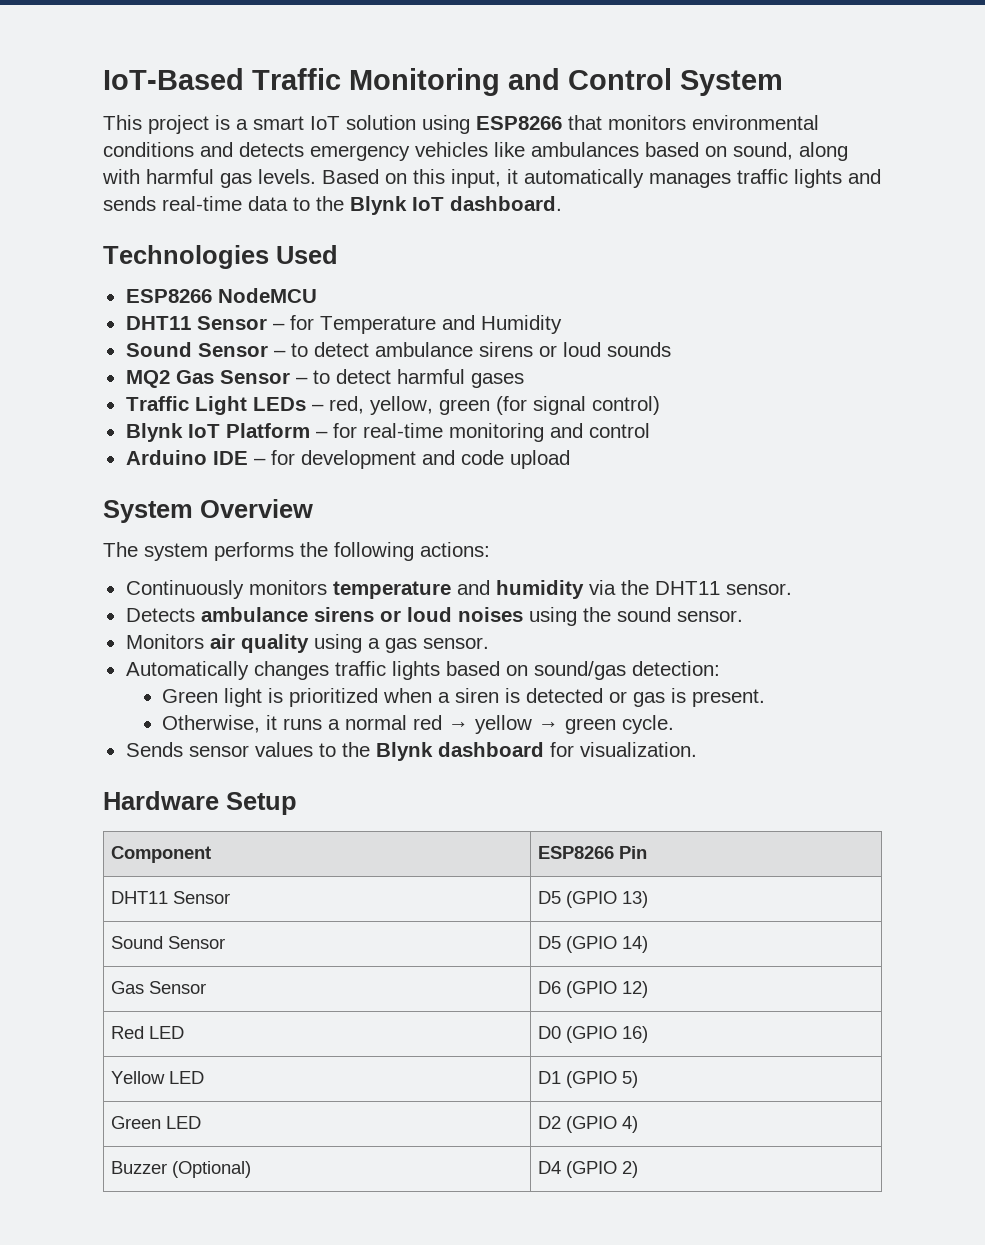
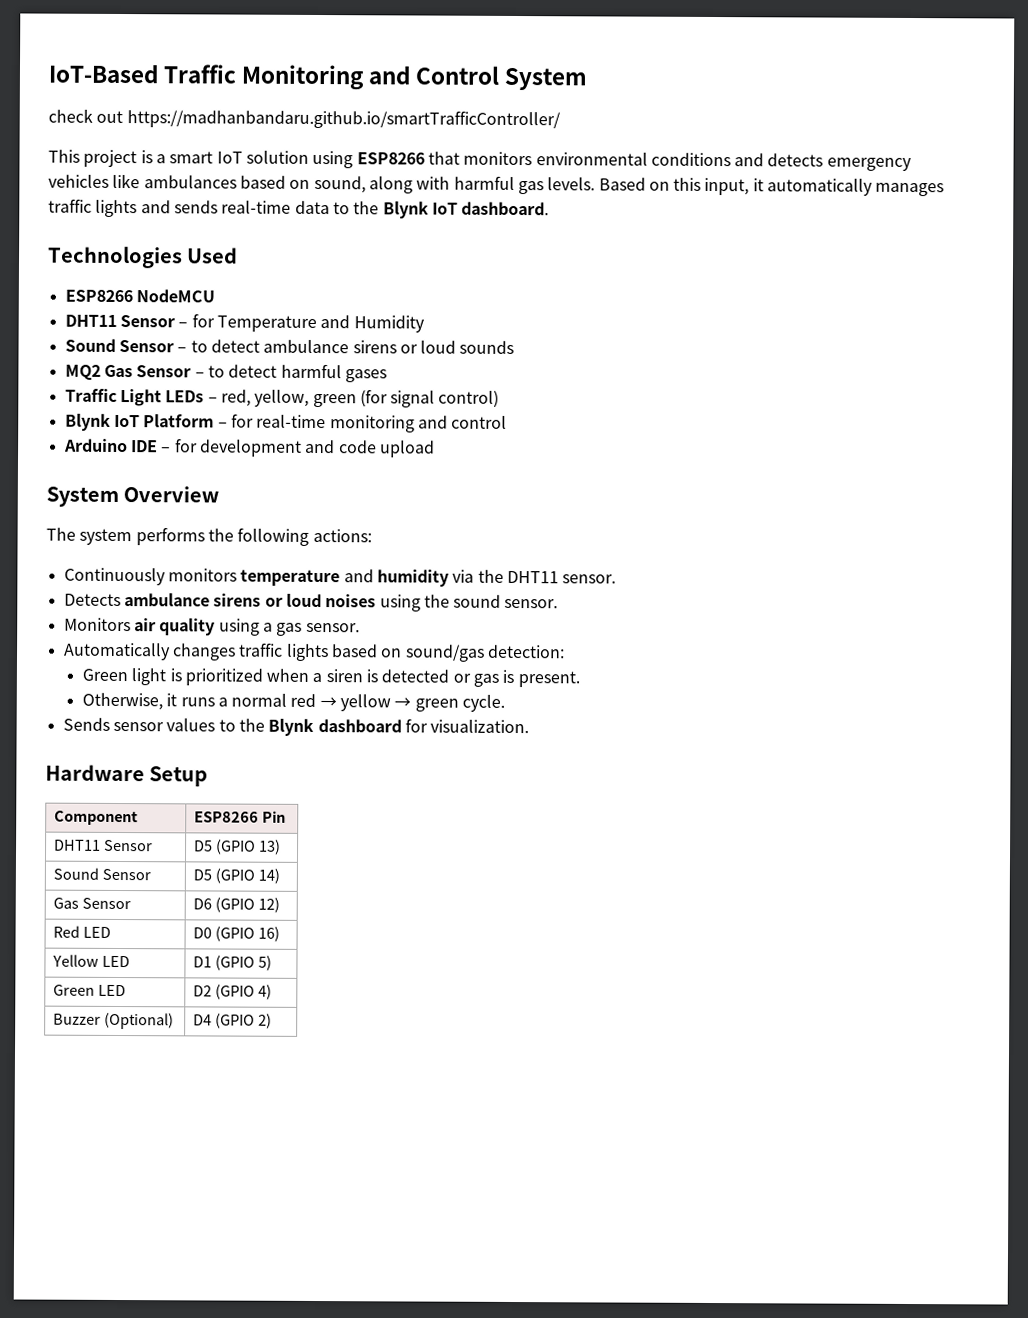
(783, 83) none -> [48,108,561,130] // check out https://madhanbandaru.github.io/smartTrafficController/

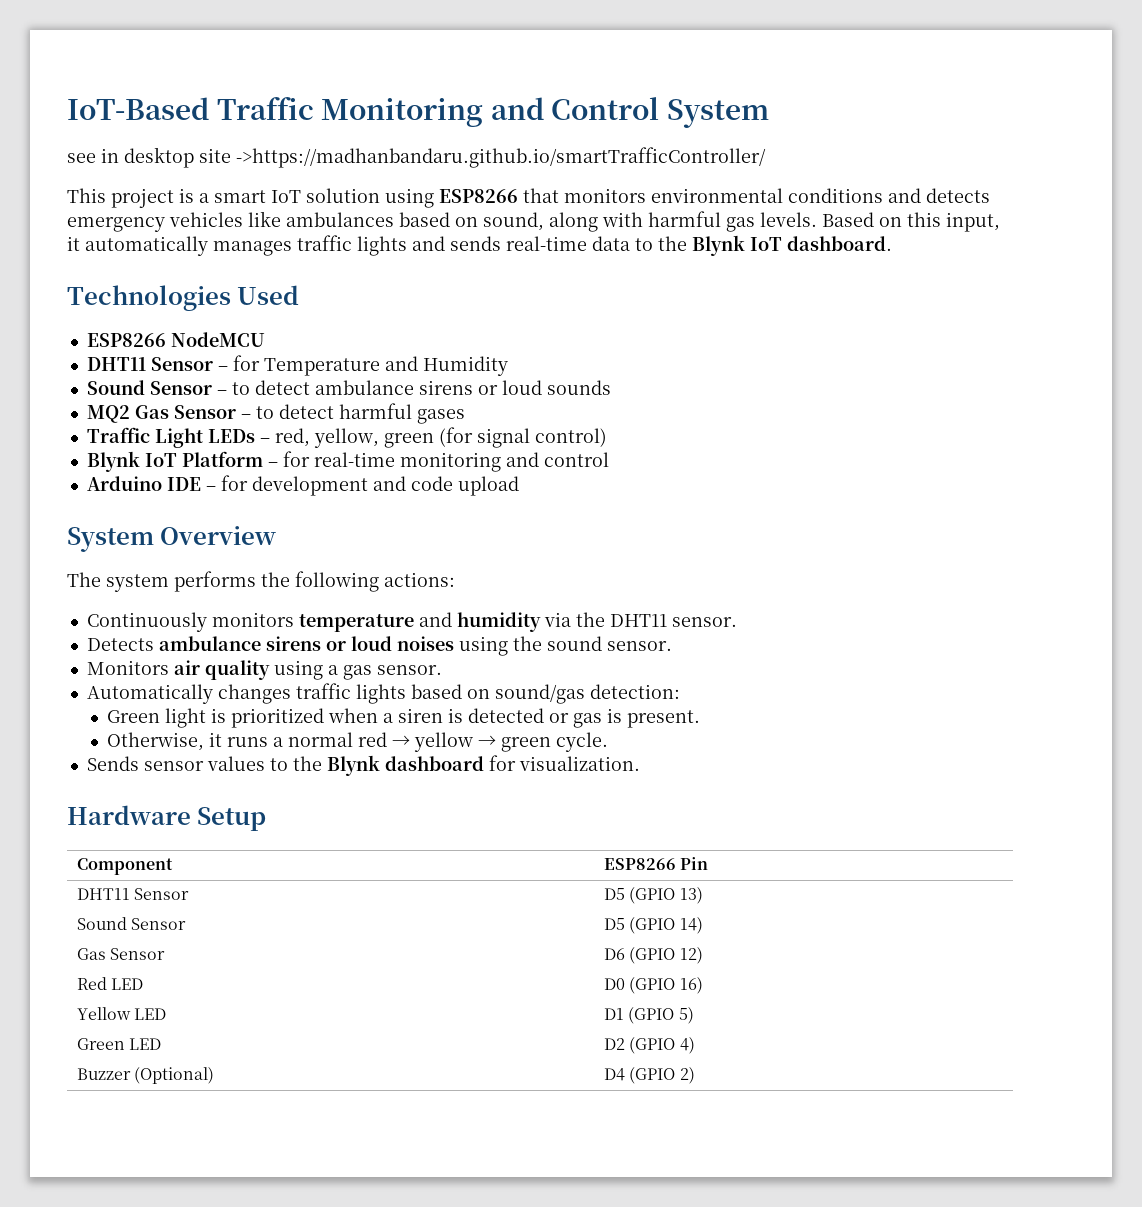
[48,108,561,130] check out https://madhanbandaru.github.io/smartTrafficController/ -> [67,147,766,168] see in desktop site ->https://madhanbandaru.github.io/smartTrafficController/

